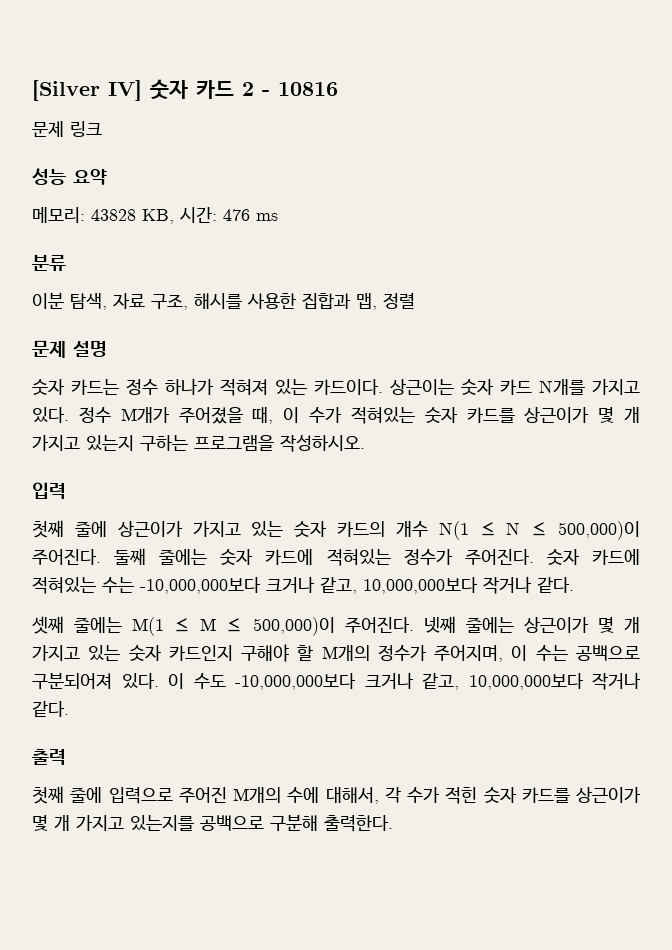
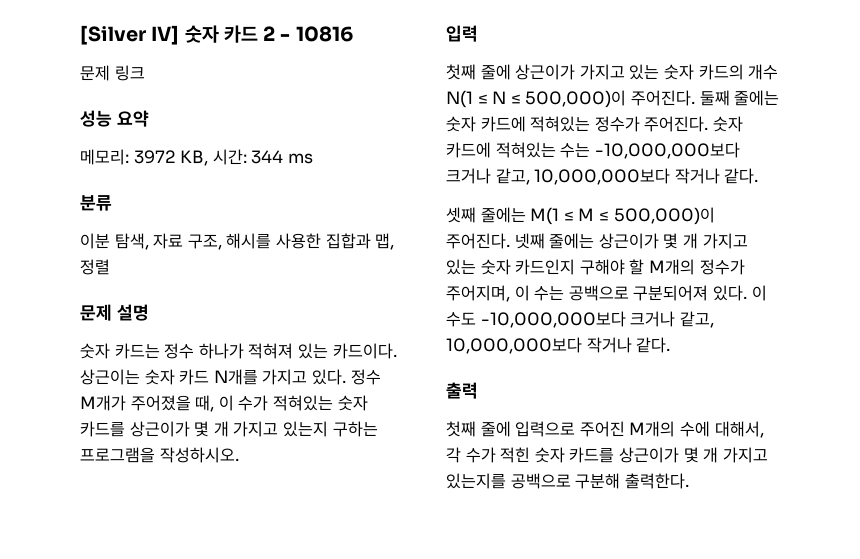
[91,209,136,221] 43828 -> [133,150,176,164] 3972
[223,209,250,221] 476 -> [251,150,284,164] 344

